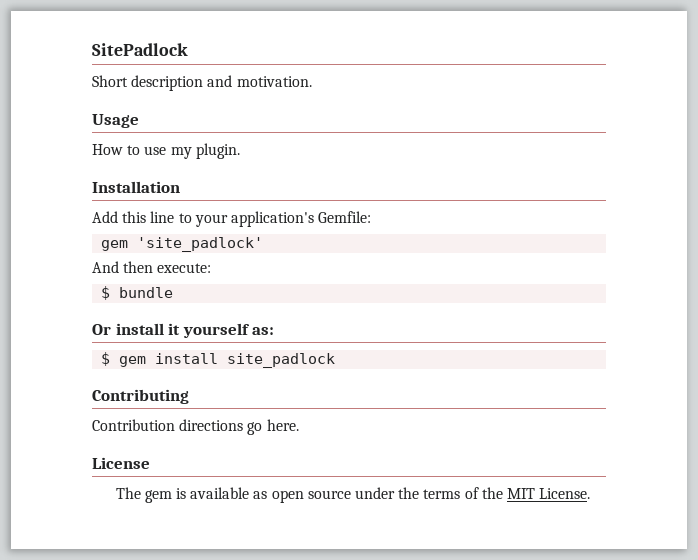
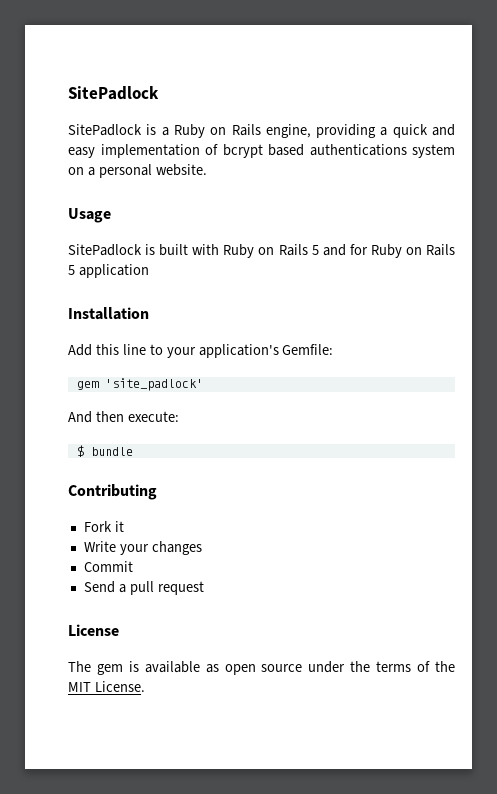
[92,75,312,91] [92,114,139,128] [92,143,240,159] Short description and motivation. // Usage // How to use my plugin. -> [68,124,456,138] [68,144,455,158] [68,164,207,178] [68,208,111,223] [68,244,455,258] [68,264,149,278] SitePadlock is a Ruby on Rails engine, providing a quick and easy implementation of bcrypt based authentications system on a personal website. // Usage // SitePadlock is built with Ruby on Rails 5 and for Ruby on Rails 5 application
[92,323,275,338] [101,352,336,368] [92,389,189,404] [92,419,299,435] Or install it yourself as: // $ gem install site_padlock // Contributing // Contribution directions go here. -> [68,484,157,500] [83,521,124,532] [83,541,202,555] [83,561,133,572] [83,581,204,595] Contributing // Fork it // Write your changes // Commit // Send a pull request

